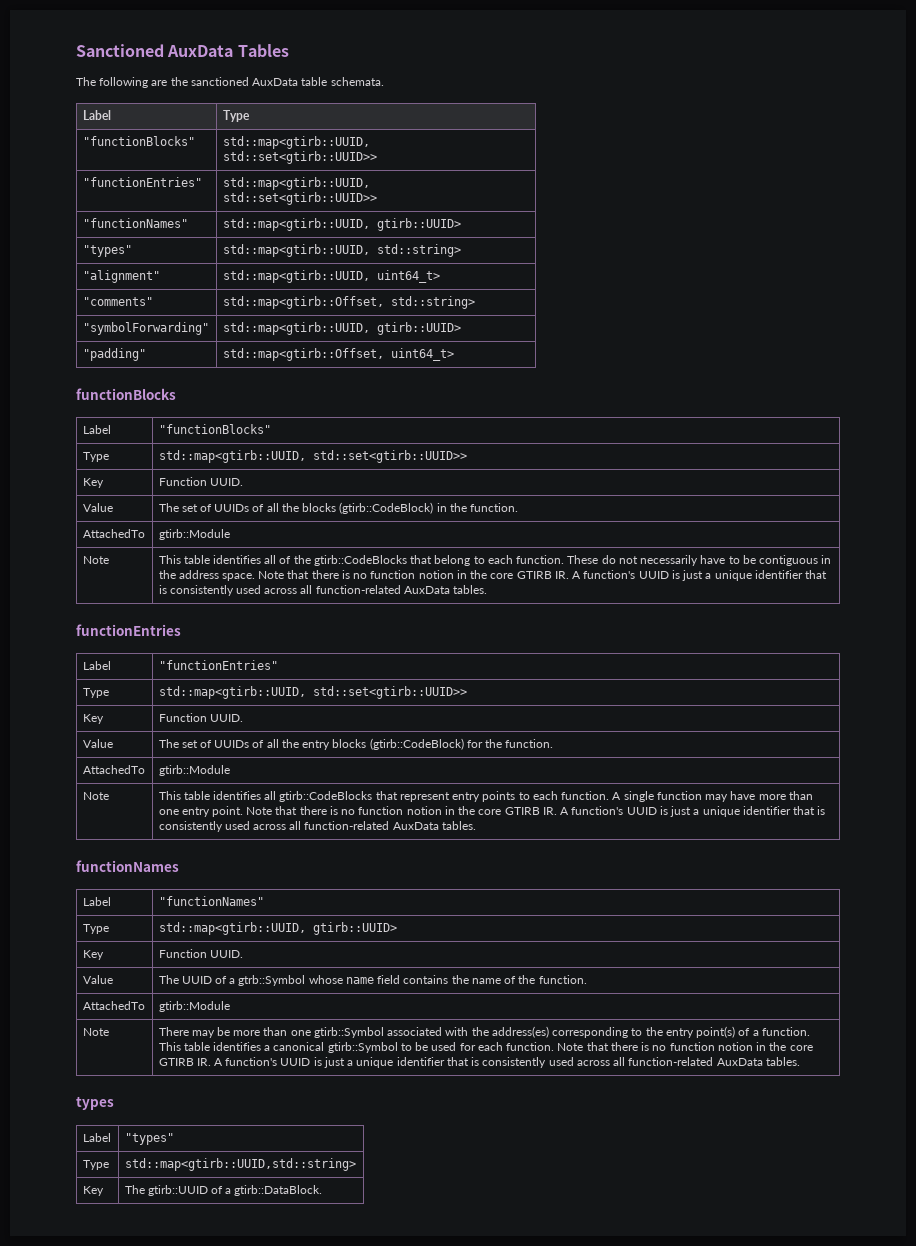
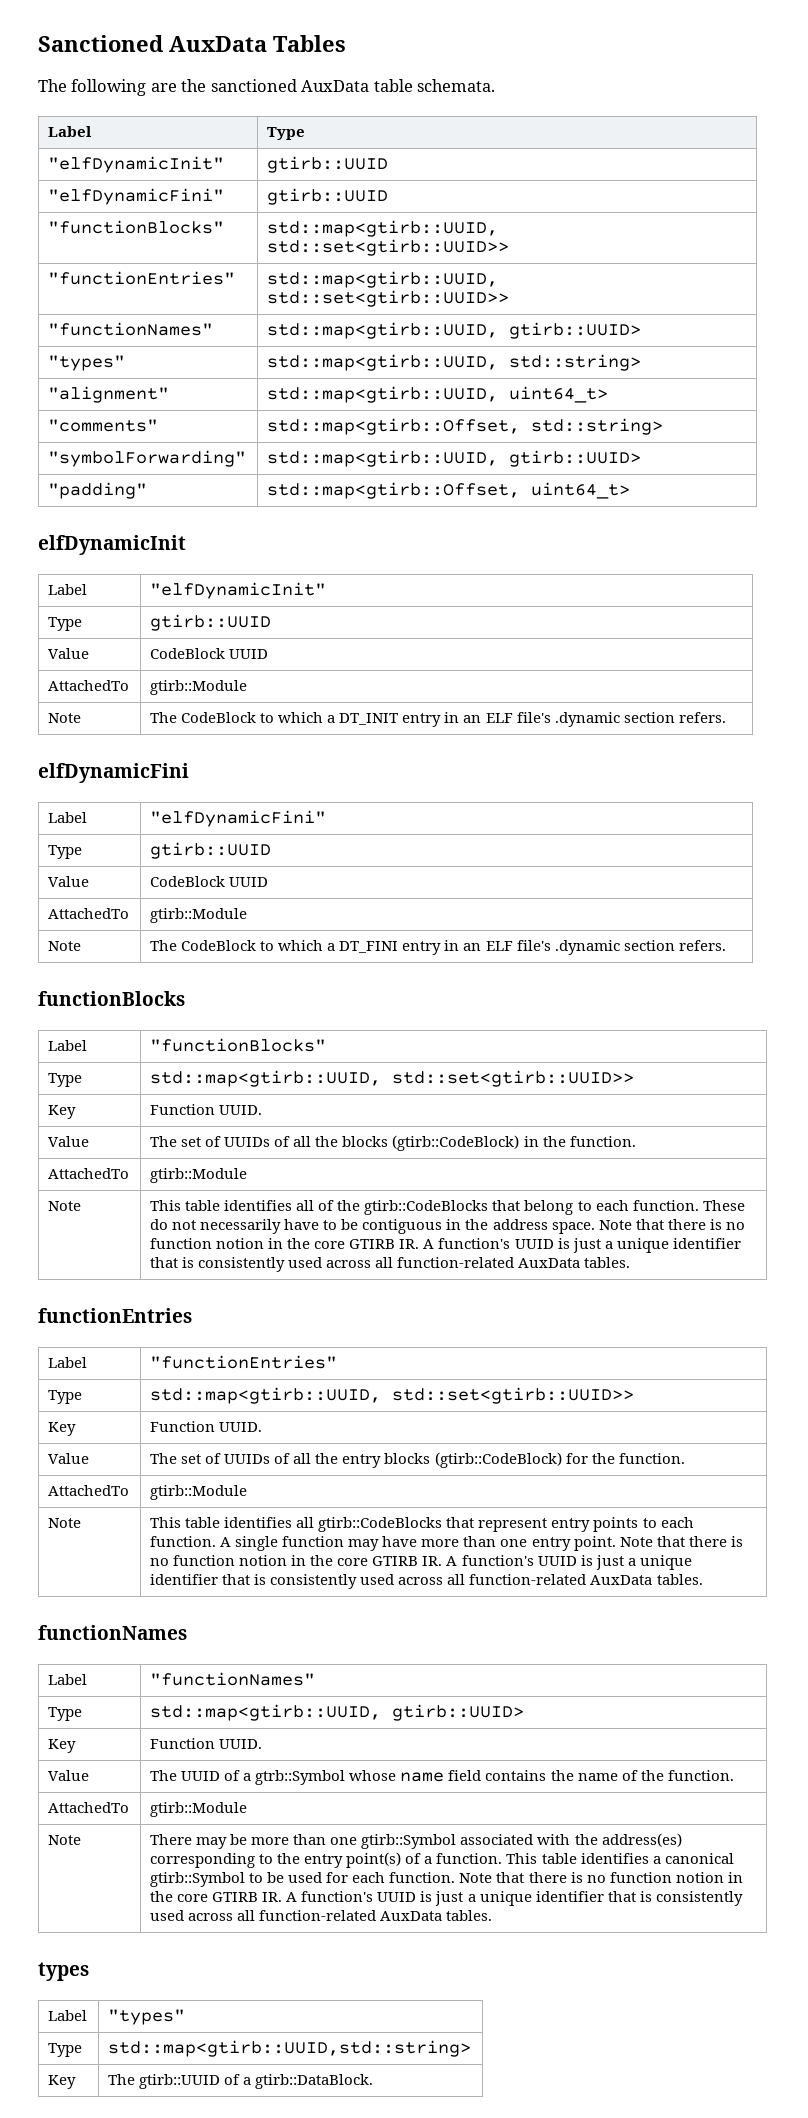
(250, 116) none -> [48,156,225,173] [267,156,389,173] [48,188,225,205] [267,188,389,205] // "elfDynamicInit" | gtirb::UUID // "elfDynamicFini" | gtirb::UUID
(454, 354) none -> [38,535,186,555] [48,584,88,595] [150,582,327,599] [48,617,83,631] [150,614,272,631] [48,648,90,659] [150,648,269,659] [48,680,130,691] [150,680,248,695] [48,713,82,723] [150,712,726,727] [38,763,189,783] [48,812,88,823] [150,810,327,827] [48,845,83,859] [150,842,272,859] [48,876,90,887] [150,876,269,887] [48,908,130,919] [150,908,248,923] [48,941,82,951] [150,940,726,955] // elfDynamicInit // Label | "elfDynamicInit" // Type | gtirb::UUID // Value | CodeBlock UUID // AttachedTo | gtirb::Module // Note | The CodeBlock to which a DT_INIT entry in an ELF file's .dynamic section refers. // elfDynamicFini // Label | "elfDynamicFini" // Type | gtirb::UUID // Value | CodeBlock UUID // AttachedTo | gtirb::Module // Note | The CodeBlock to which a DT_FINI entry in an ELF file's .dynamic section refers.

